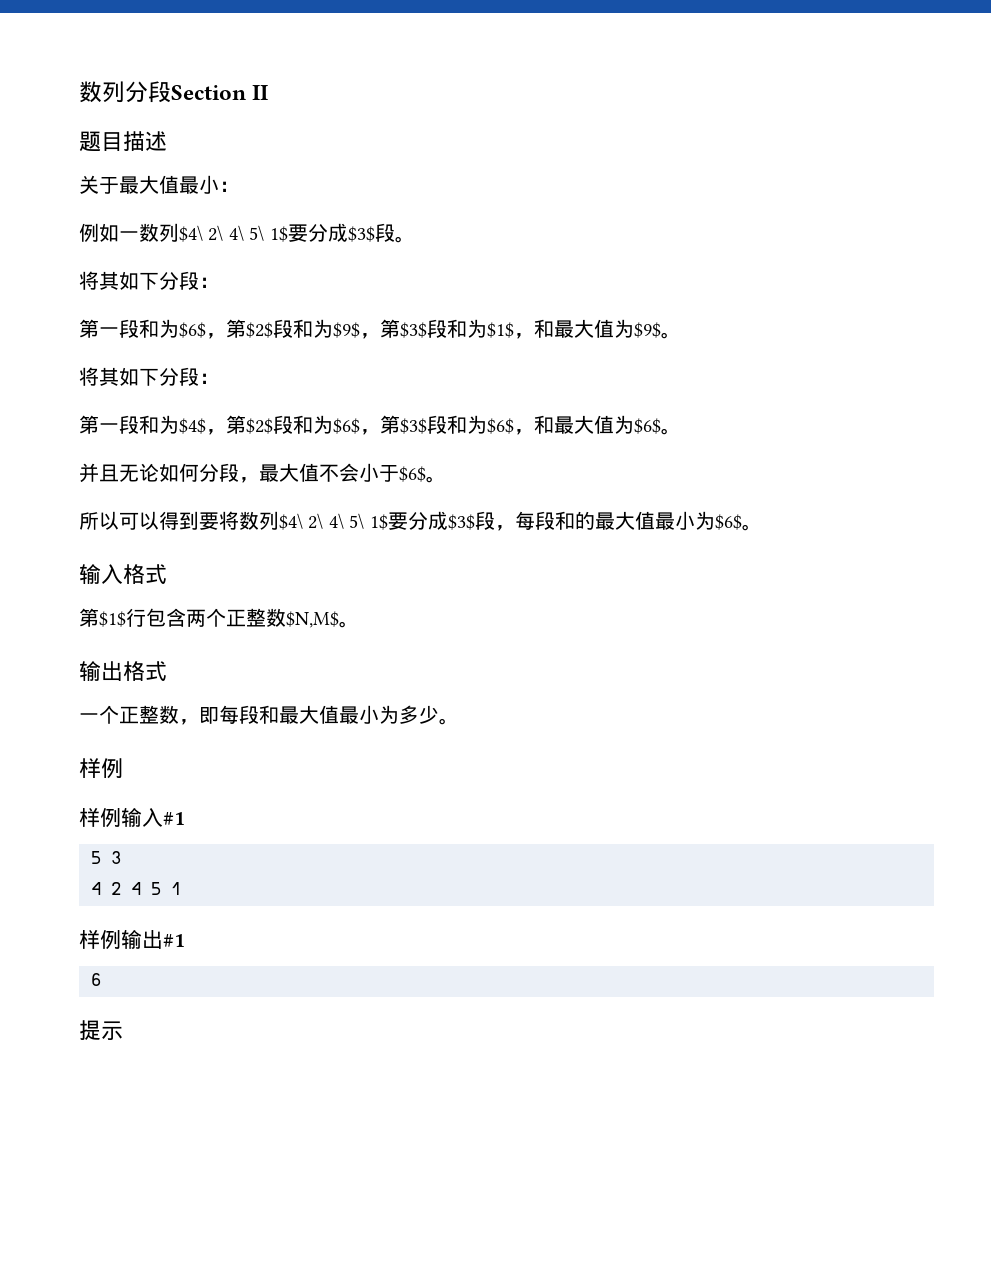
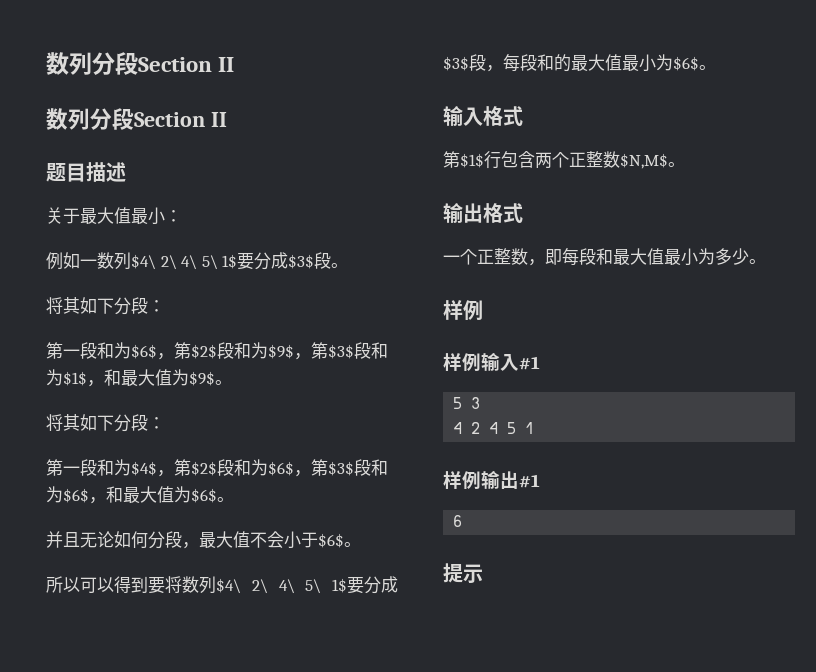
[79,81,269,103] 数列分段Section II -> [46,52,235,75] [46,108,227,130] 数列分段Section II // 数列分段Section II

